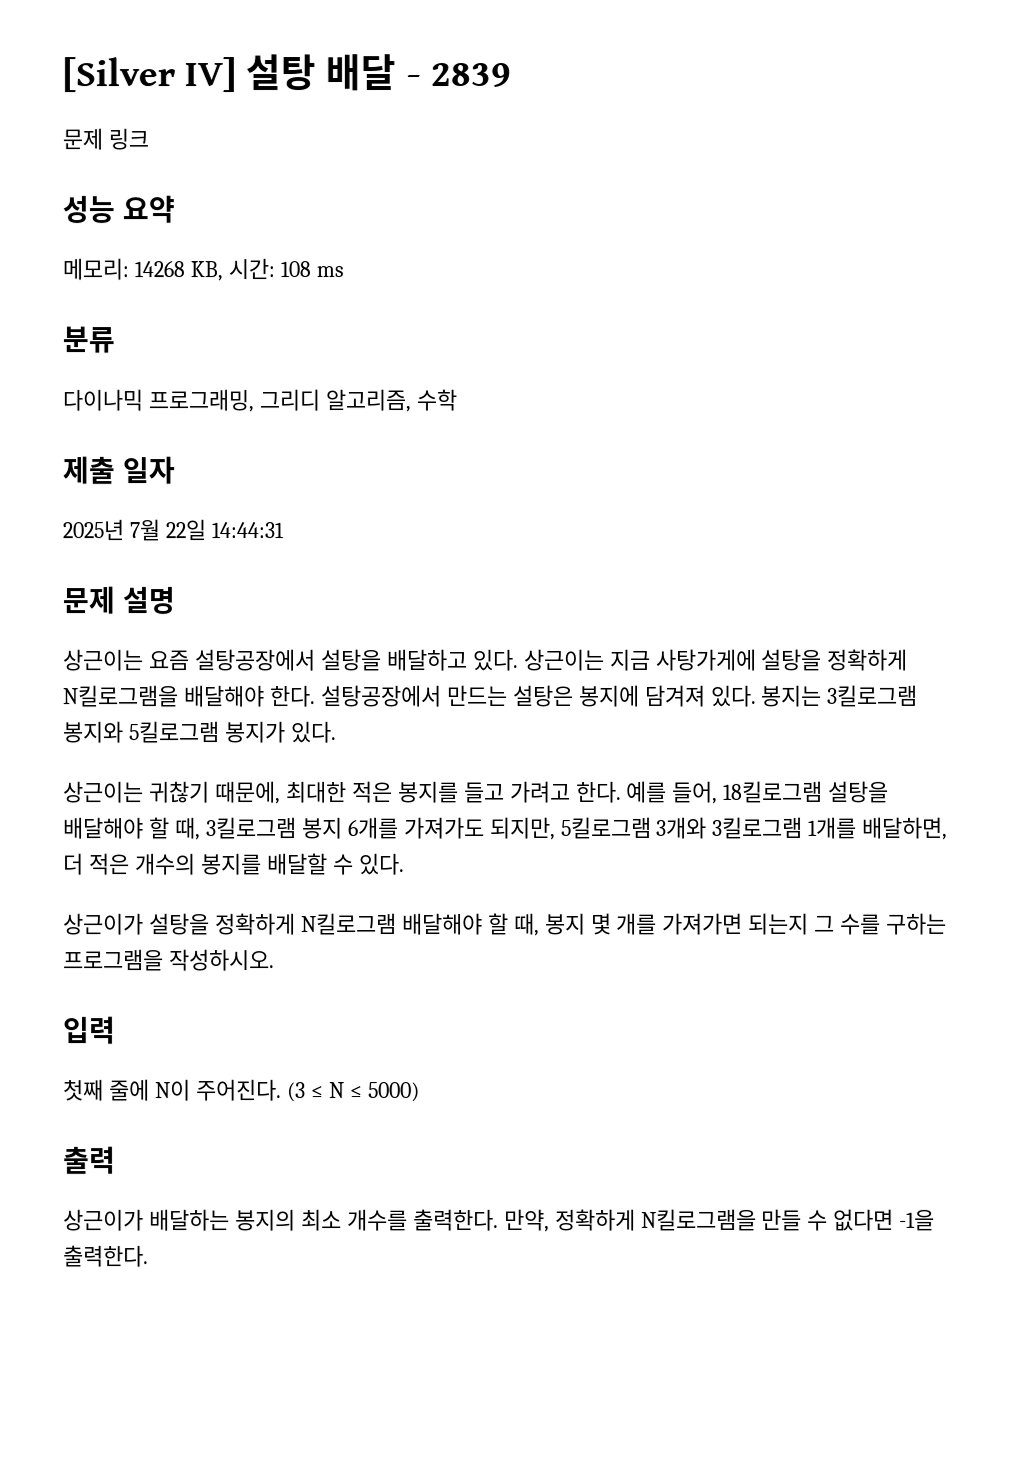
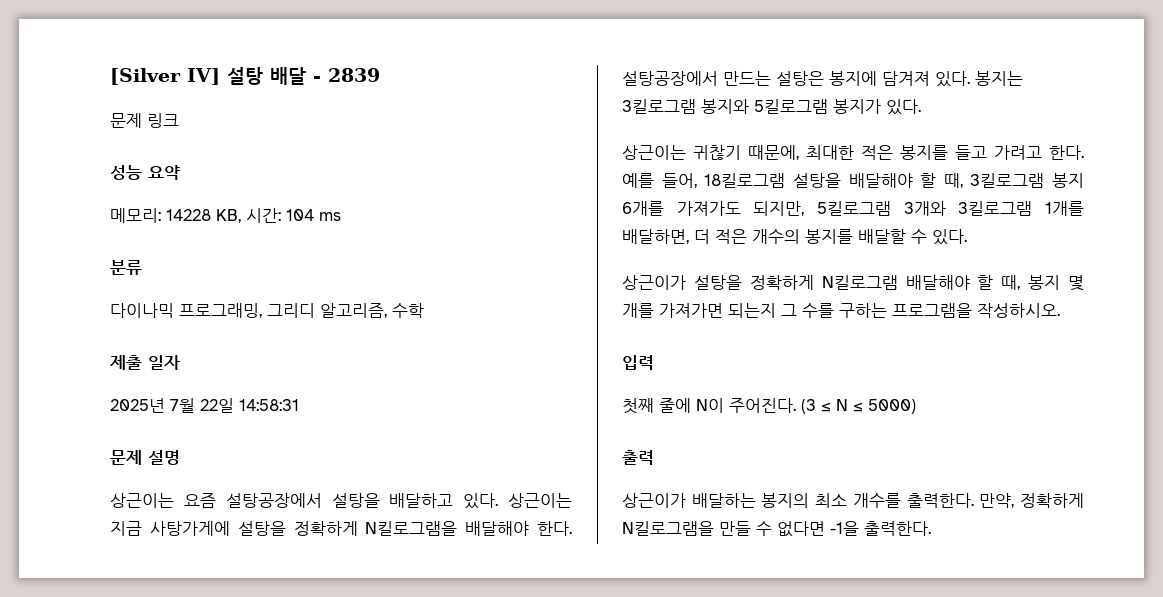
[133,261,185,278] 14268 -> [166,209,211,221] 14228
[279,261,311,278] 108 -> [286,209,314,221] 104
[210,522,284,539] 14:44:31 -> [239,399,299,411] 14:58:31

